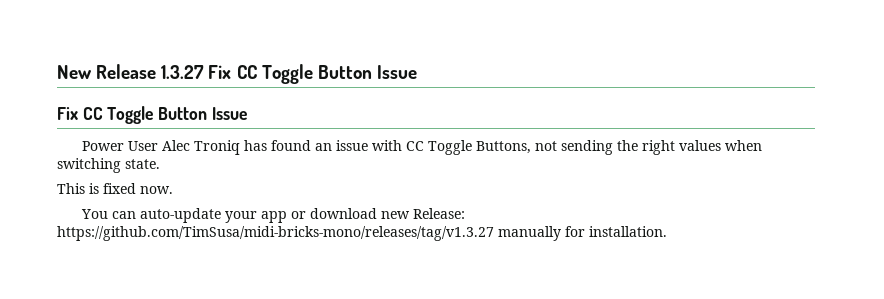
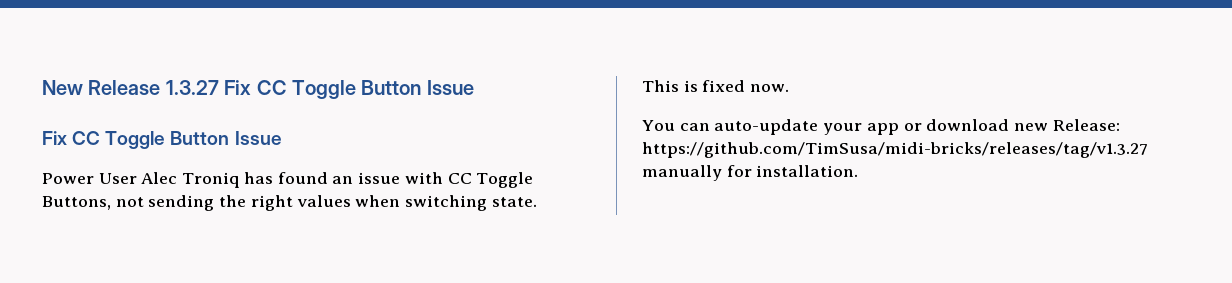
[57,226,494,241] https://github.com/TimSusa/midi-bricks-mono/releases/tag/v1.3.27 -> [642,142,1148,158] https://github.com/TimSusa/midi-bricks/releases/tag/v1.3.27

